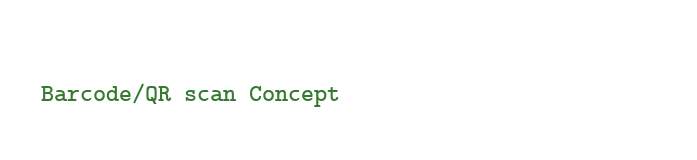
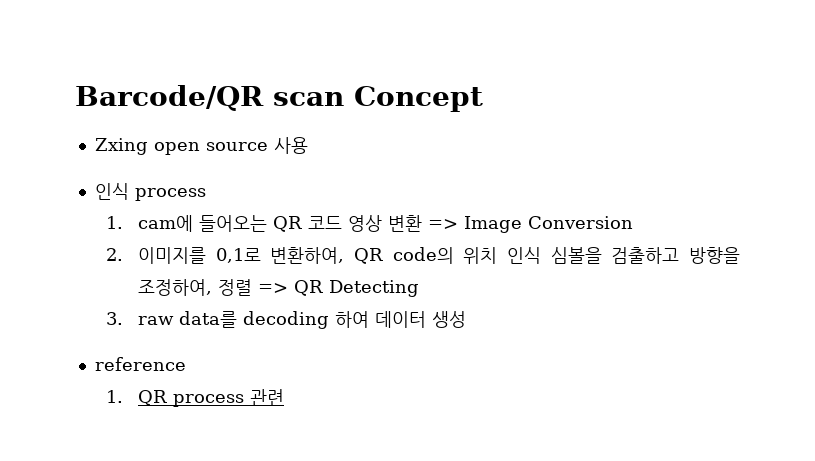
(340, 96) none -> [94,137,308,155] [94,183,206,201] [106,215,633,233] [106,247,741,264] [137,279,419,297] [106,311,466,329] [94,357,186,371] [106,389,284,407] // Zxing open source 사용 // 인식 process // 1. cam에 들어오는 QR 코드 영상 변환 => Image Conversion // 2. 이미지를 0,1로 변환하여, QR code의 위치 인식 심볼을 검출하고 방향을 조정하여, 정렬 => QR Detecting // 3. raw data를 decoding 하여 데이터 생성 // reference // 1. QR process 관련

